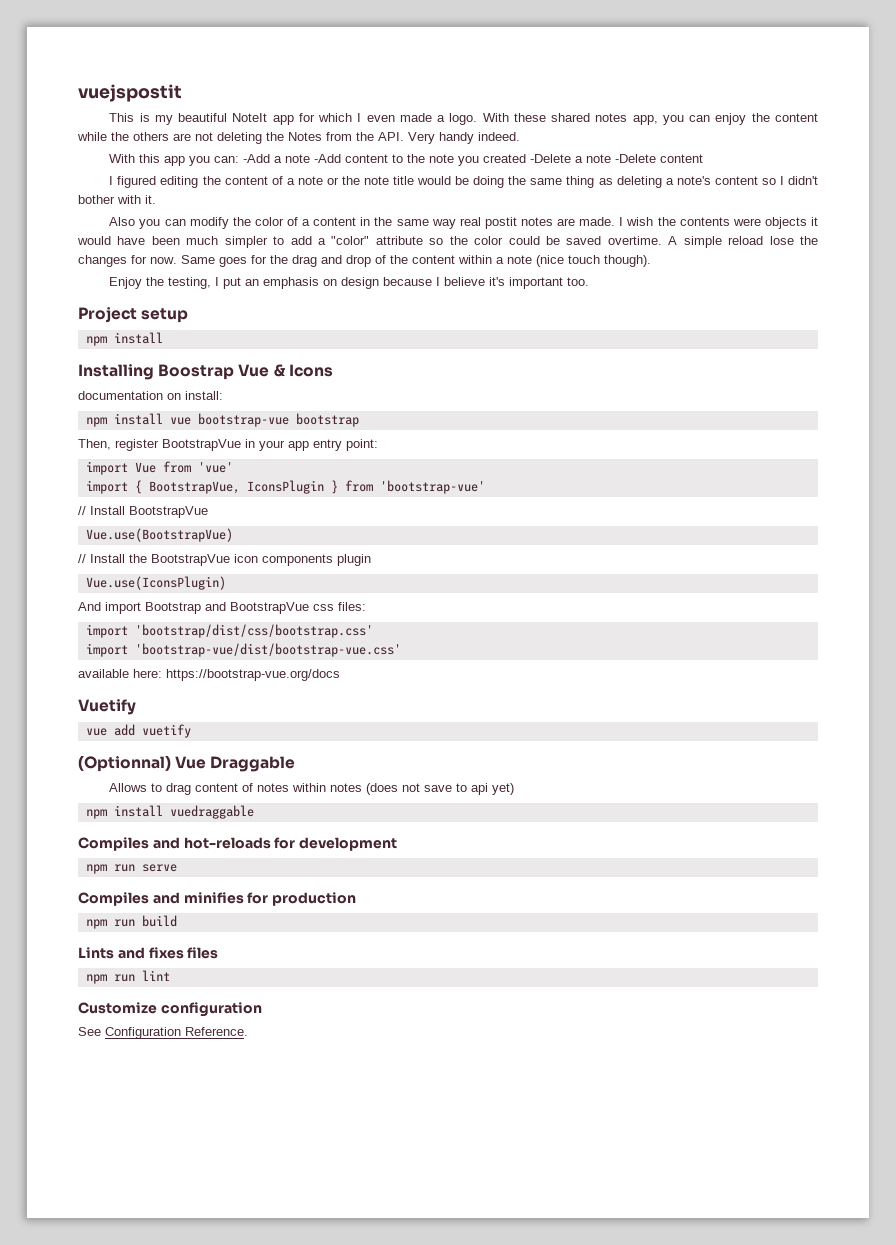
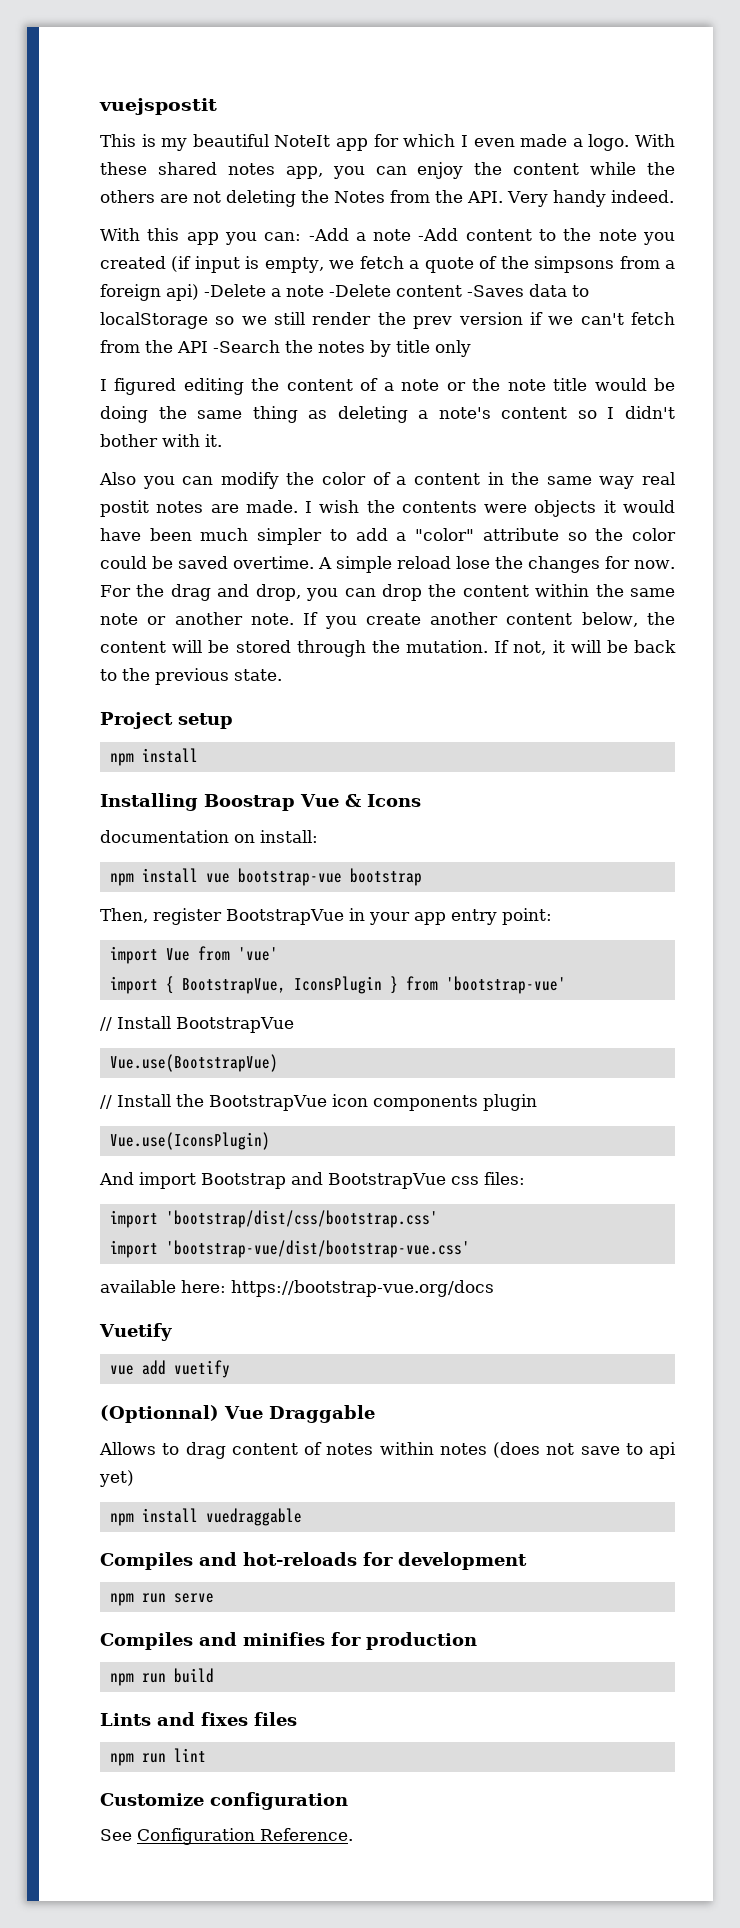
(527, 158) none -> [171,256,675,273] [100,284,199,301] (if input is empty, we fetch a quote of the simpsons from a foreign api)
(704, 158) none -> [467,284,589,297] [100,312,676,329] [100,340,471,357] -Saves data to localStorage so we still render the prev version if we can't fetch from the API -Search the notes by title only
[181,255,651,267] [109,277,590,289] Same goes for the drag and drop of the content within a note (nice touch though). // Enjoy the testing, I put an emphasis on design because I believe it's important too. -> [100,584,675,601] [100,612,675,629] [100,640,677,657] [100,668,282,685] For the drag and drop, you can drop the content within the same note or another note. If you create another content below, the content will be stored through the mutation. If not, it will be back to the previous state.

